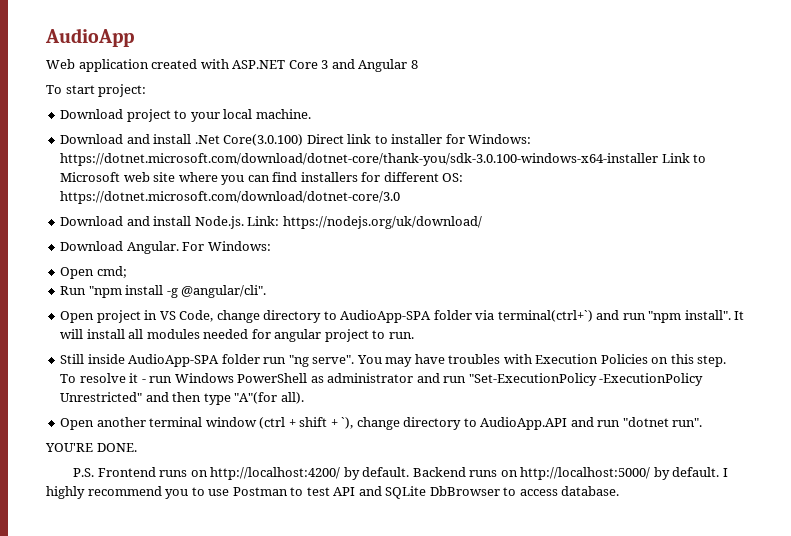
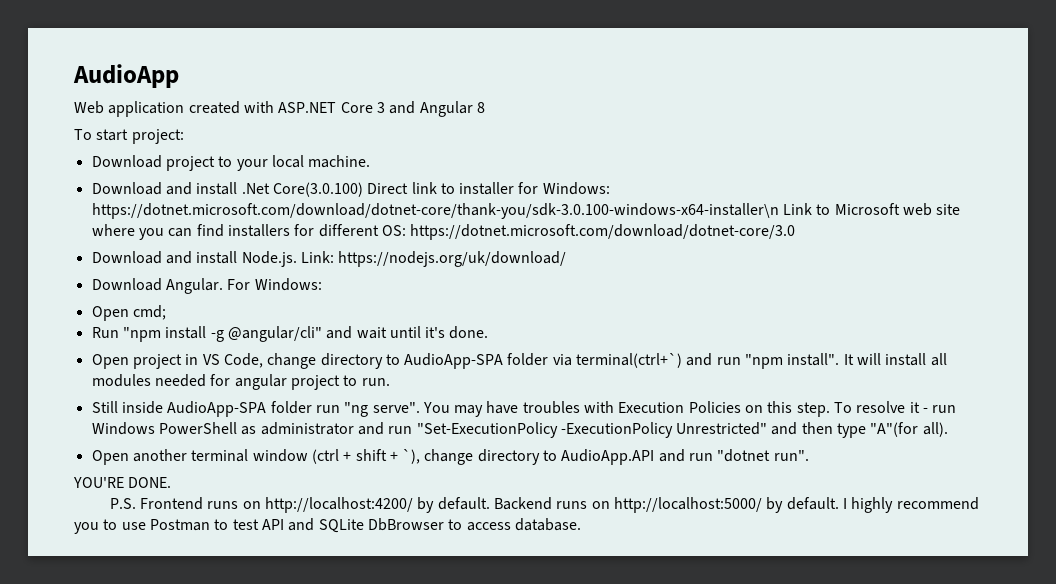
[60,153,659,166] https://dotnet.microsoft.com/download/dotnet-core/thank-you/sdk-3.0.100-windows-x64-installer -> [91,203,779,219] https://dotnet.microsoft.com/download/dotnet-core/thank-you/sdk-3.0.100-windows-x64-installer\n
[181,285,267,298] @angular/cli". -> [227,326,489,342] @angular/cli" and wait until it's done.

